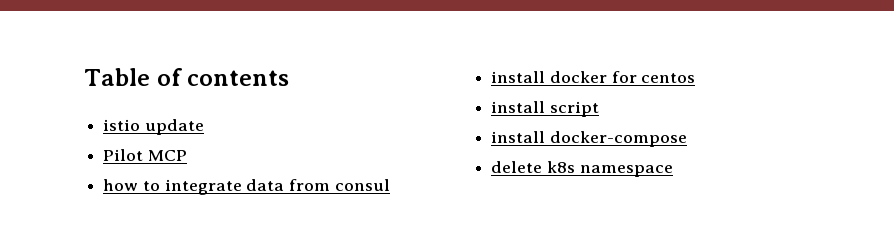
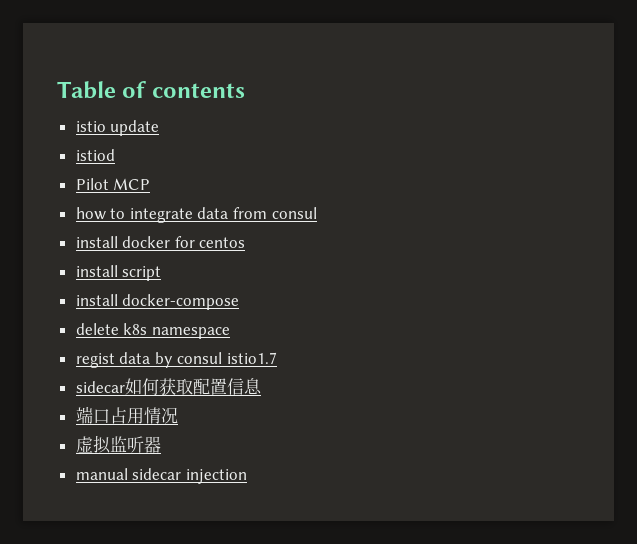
(204, 127) none -> [75,149,115,161] // istiod
(673, 171) none -> [75,352,278,368] [75,378,262,395] [75,406,178,424] [75,435,161,454] [75,468,247,484] // regist data by consul istio1.7 // sidecar如何获取配置信息 // 端口占用情况 // 虚拟监听器 // manual sidecar injection

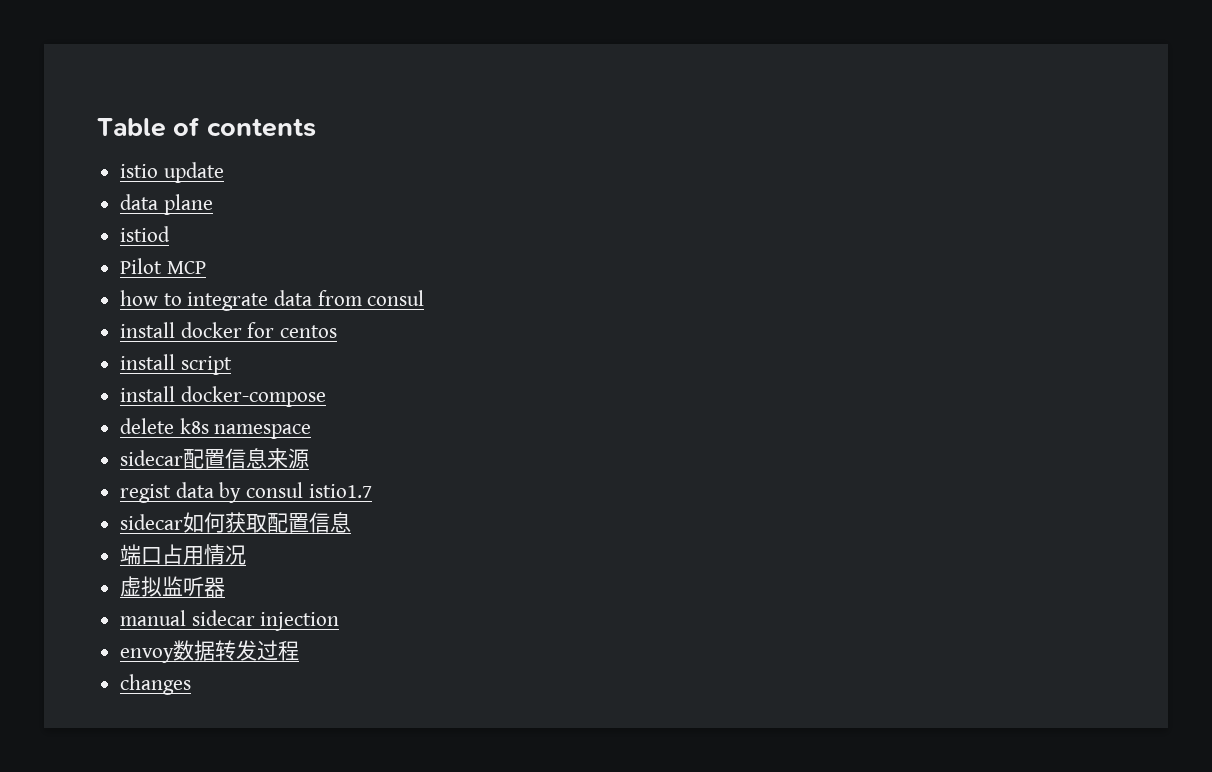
(160, 128) none -> [120,194,213,215] // data plane
(230, 333) none -> [120,448,310,469] // sidecar配置信息来源
(247, 476) none -> [120,640,300,663] [120,674,192,695] // envoy数据转发过程 // changes

